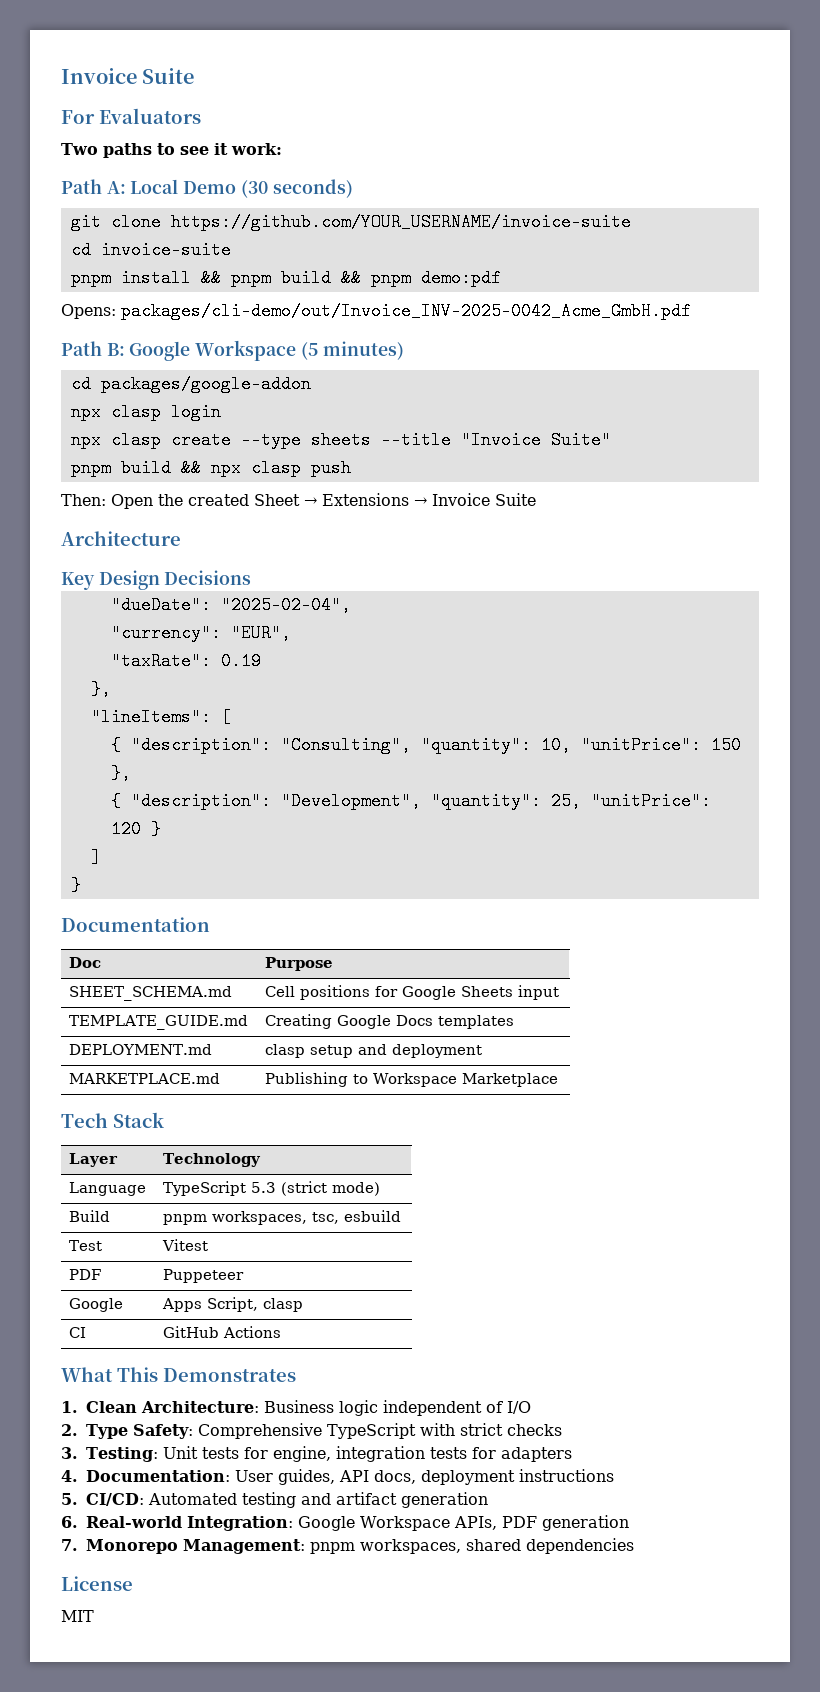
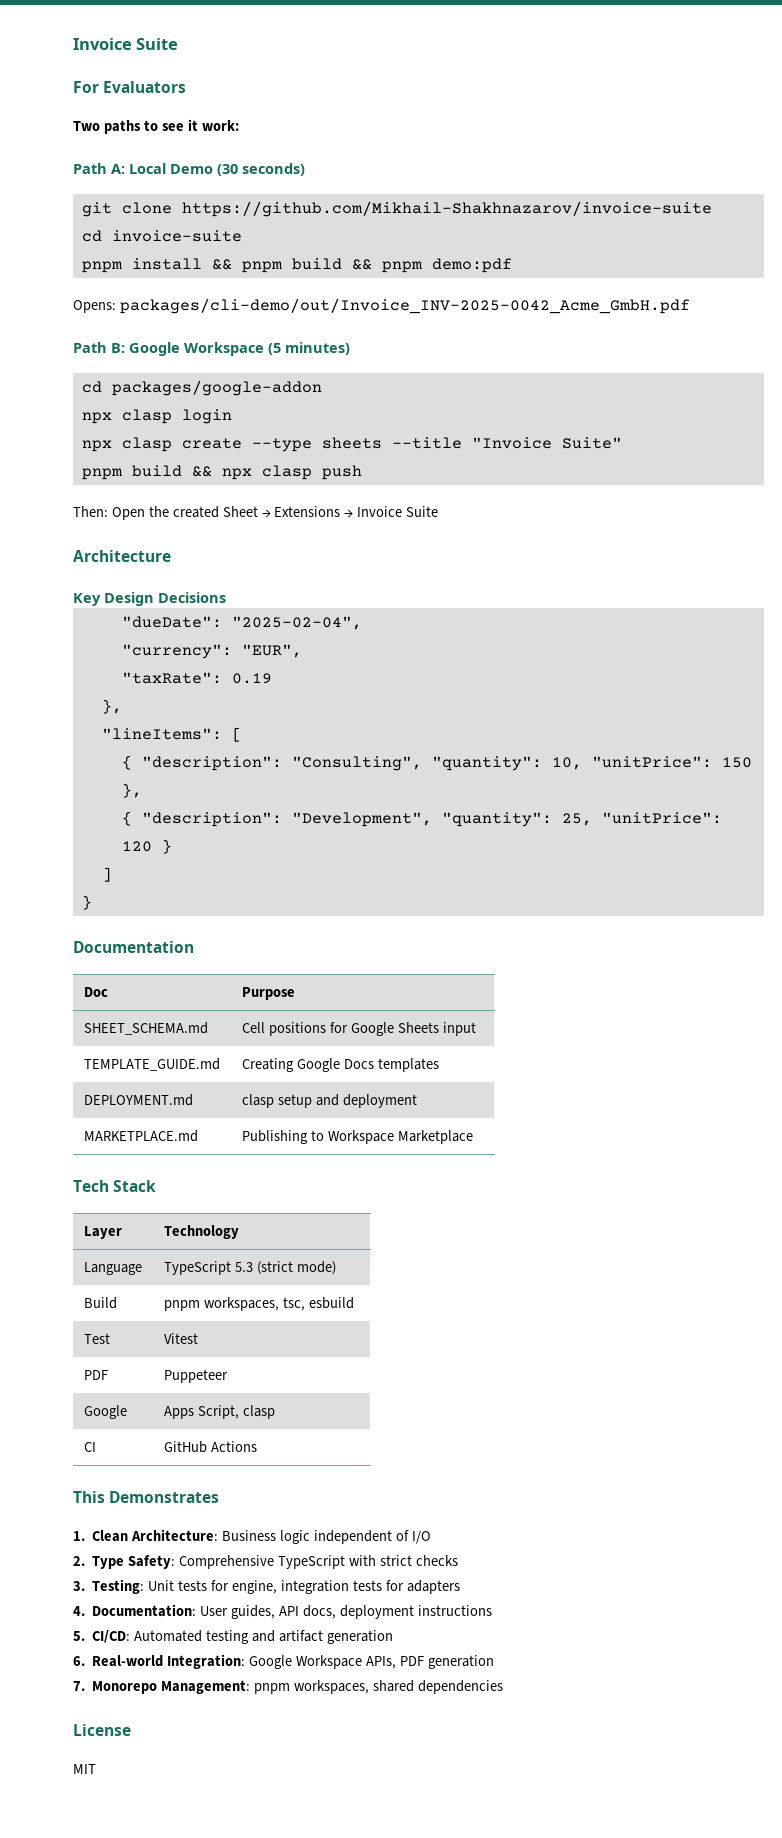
[170,213,631,231] https://github.com/YOUR_USERNAME/invoice-suite -> [181,201,712,217] https://github.com/Mikhail-Shakhnazarov/invoice-suite
[61,1367,113,1382] What -> (257, 1446) none

